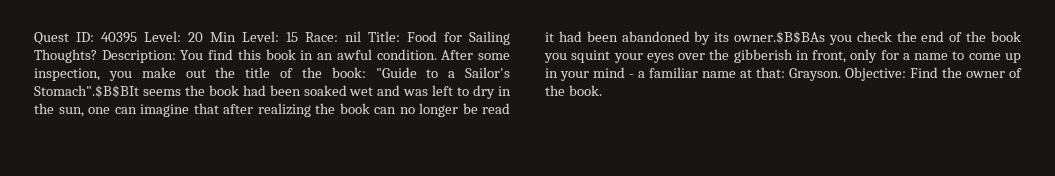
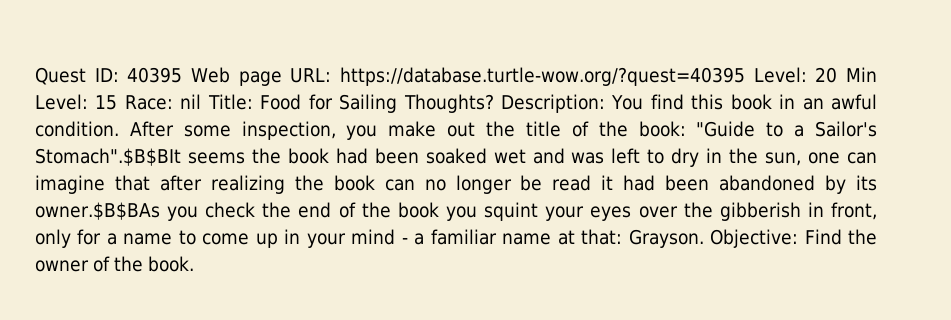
(137, 37) none -> [191,67,746,86] Web page URL: https://database.turtle-wow.org/?quest=40395

